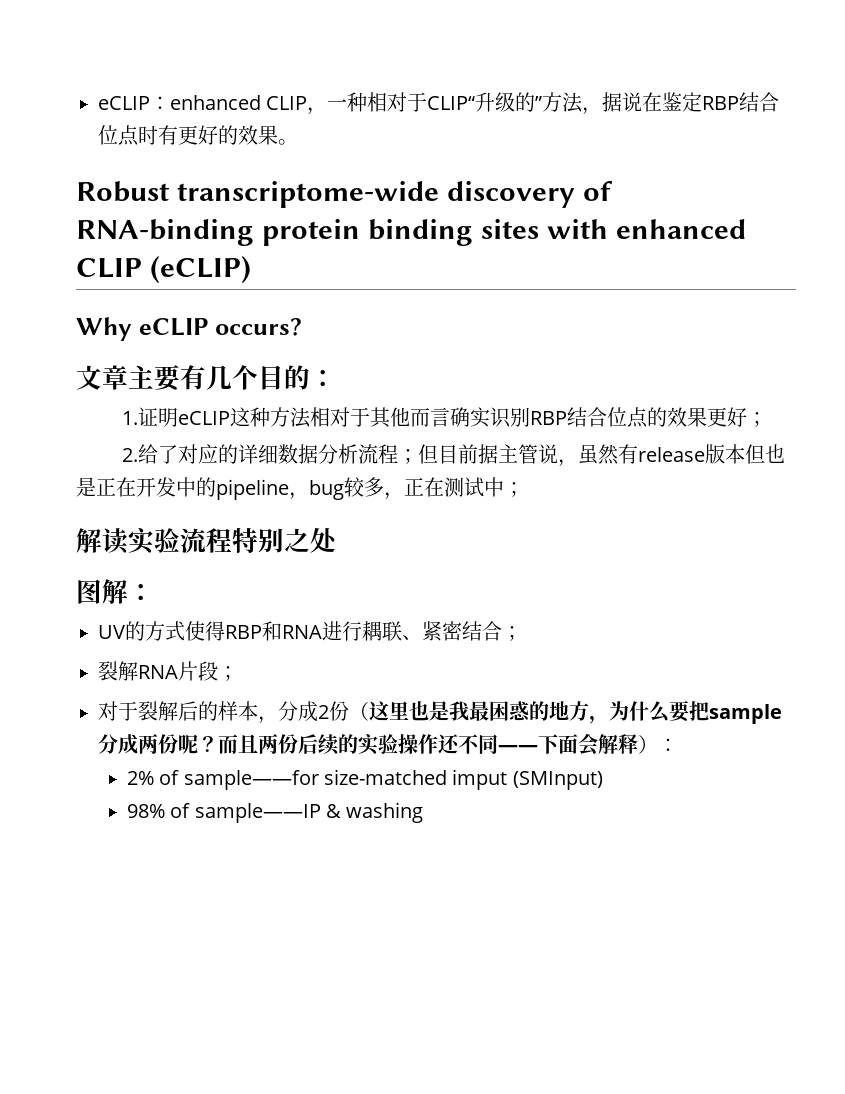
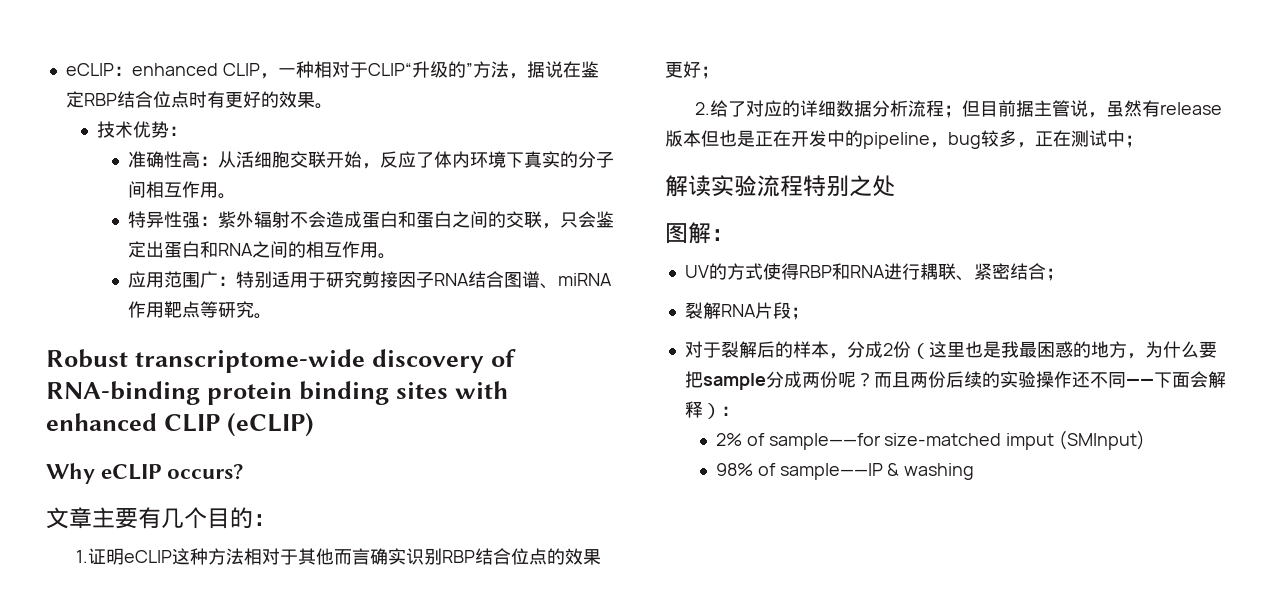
(298, 142) none -> [96,121,187,138] [127,151,614,169] [127,181,236,199] [127,211,614,229] [127,241,396,259] [127,271,612,289] [127,301,272,319] // 技术优势： // 准确性高：从活细胞交联开始，反应了体内环境下真实的分子间相互作用。 // 特异性强：紫外辐射不会造成蛋白和蛋白之间的交联，只会鉴定出蛋白和RNA之间的相互作用。 // 应用范围广：特别适用于研究剪接因子RNA结合图谱、miRNA作用靶点等研究。

